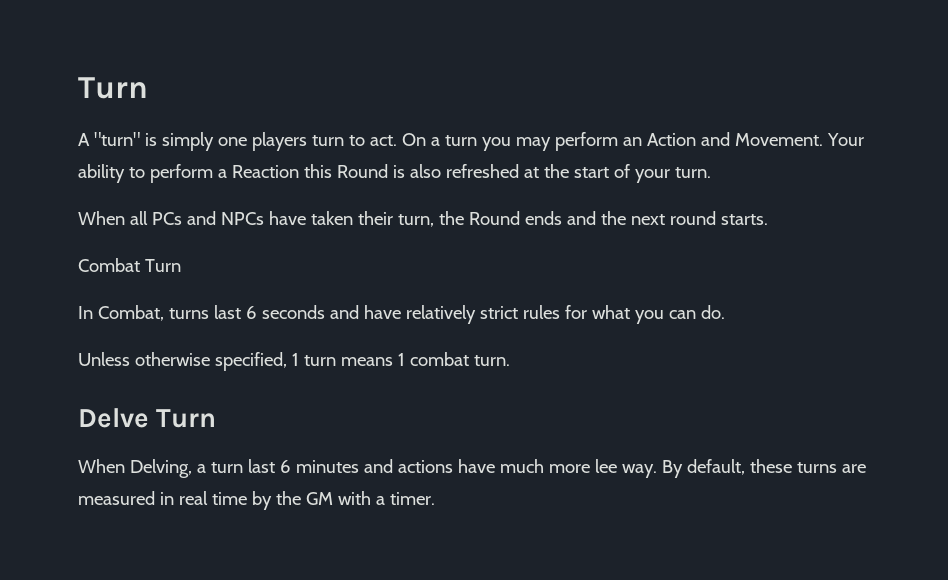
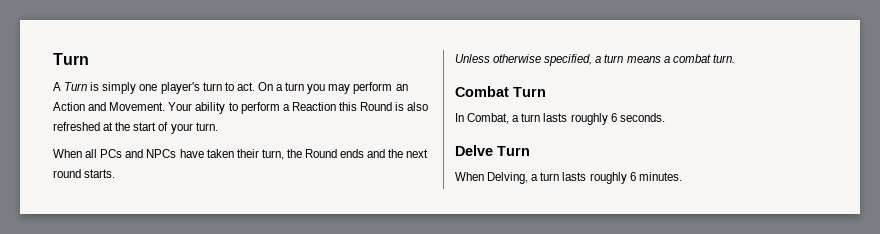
[93,132,140,146] "turn" -> [64,82,88,91] Turn
[251,132,307,151] players -> [160,82,200,94] player's
[78,258,181,272] [78,305,725,324] [78,352,510,371] Combat Turn // In Combat, turns last 6 seconds and have relatively strict rules for what you can do. // Unless otherwise specified, 1 turn means 1 combat turn. -> [455,54,735,66] [455,86,546,97] [455,113,665,125] Unless otherwise specified, a turn means a combat turn. // Combat Turn // In Combat, a turn lasts roughly 6 seconds.
[247,459,866,478] [78,491,435,510] last 6 minutes and actions have much more lee way. By default, these turns are measured in real time by the GM with a timer. -> [562,172,682,184] lasts roughly 6 minutes.

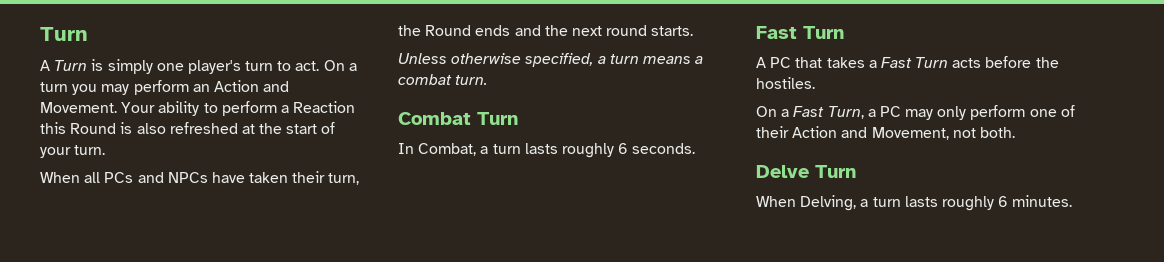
(665, 117) none -> [756,26,844,39] [756,56,1059,68] [756,77,815,89] [756,105,1075,120] [756,126,1015,140] // Fast Turn // A PC that takes a Fast Turn acts before the hostiles. // On a Fast Turn, a PC may only perform one of their Action and Movement, not both.

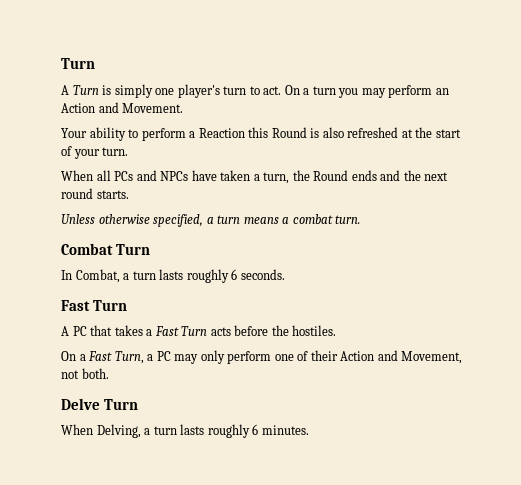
(117, 107) none -> (184, 108) //
[292,171,326,183] their -> [253,174,260,181] a

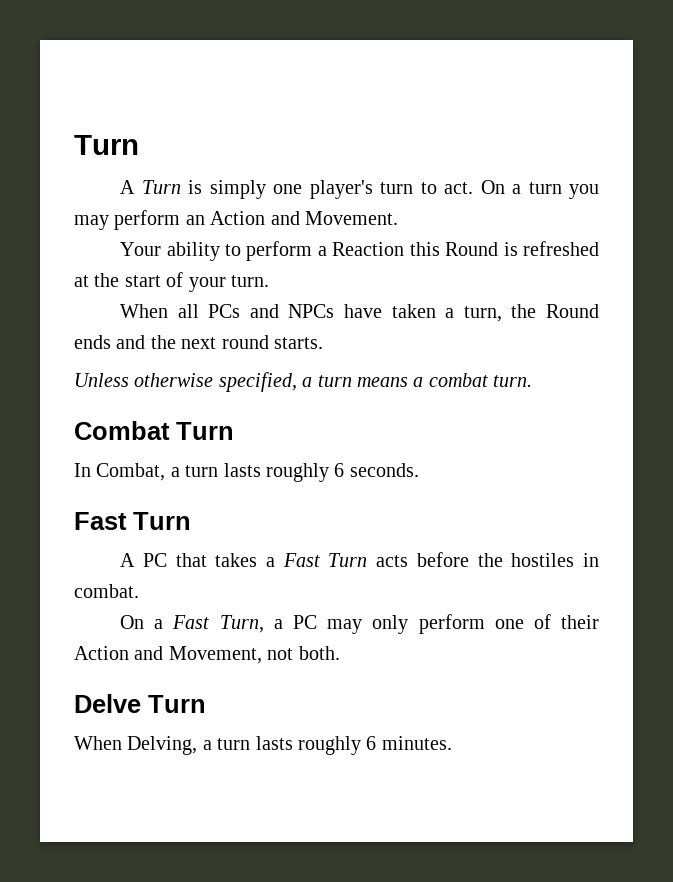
[322,127,344,138] also -> (518, 249) none
[292,325,337,336] hostiles. -> [511,553,599,567] [74,584,139,598] hostiles in combat.

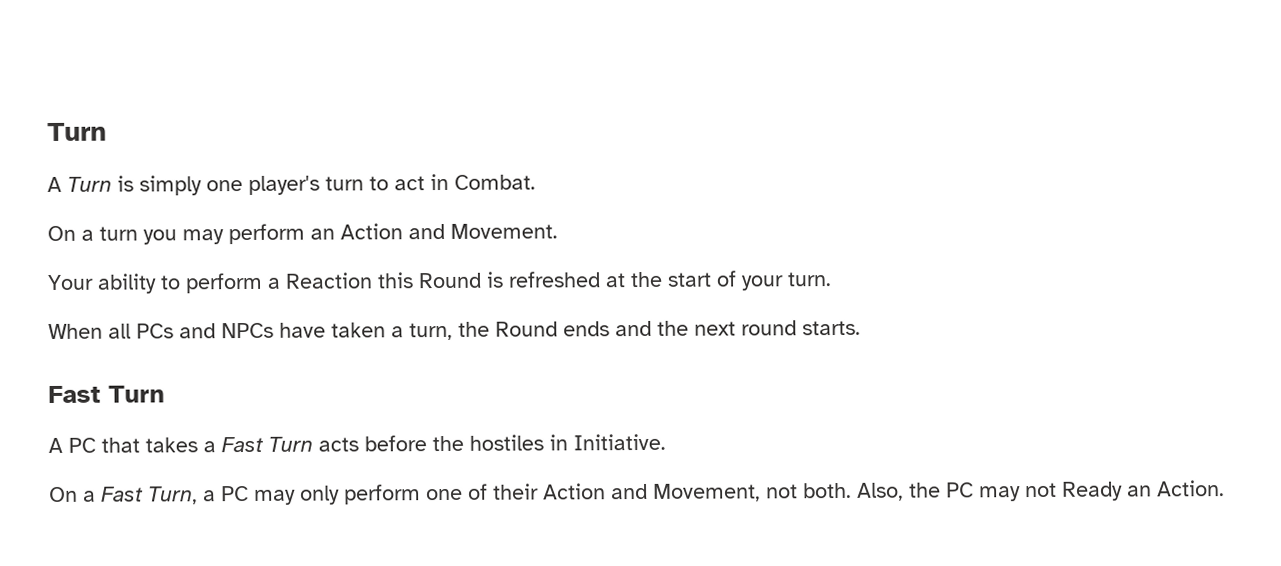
[444,182,474,194] act. -> [394,173,536,191] act in Combat. //
[74,372,533,392] [74,421,234,440] [74,463,419,482] // Unless otherwise specified, a turn means a combat turn. // Combat Turn // In Combat, a turn lasts roughly 6 seconds. -> (861, 328) none
[74,584,139,598] combat. -> [573,433,666,451] Initiative.
[74,694,206,713] [74,736,452,755] // Delve Turn // When Delving, a turn lasts roughly 6 minutes. -> [857,480,1225,502] Also, the PC may not Ready an Action.

